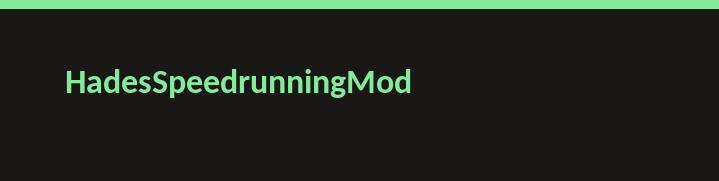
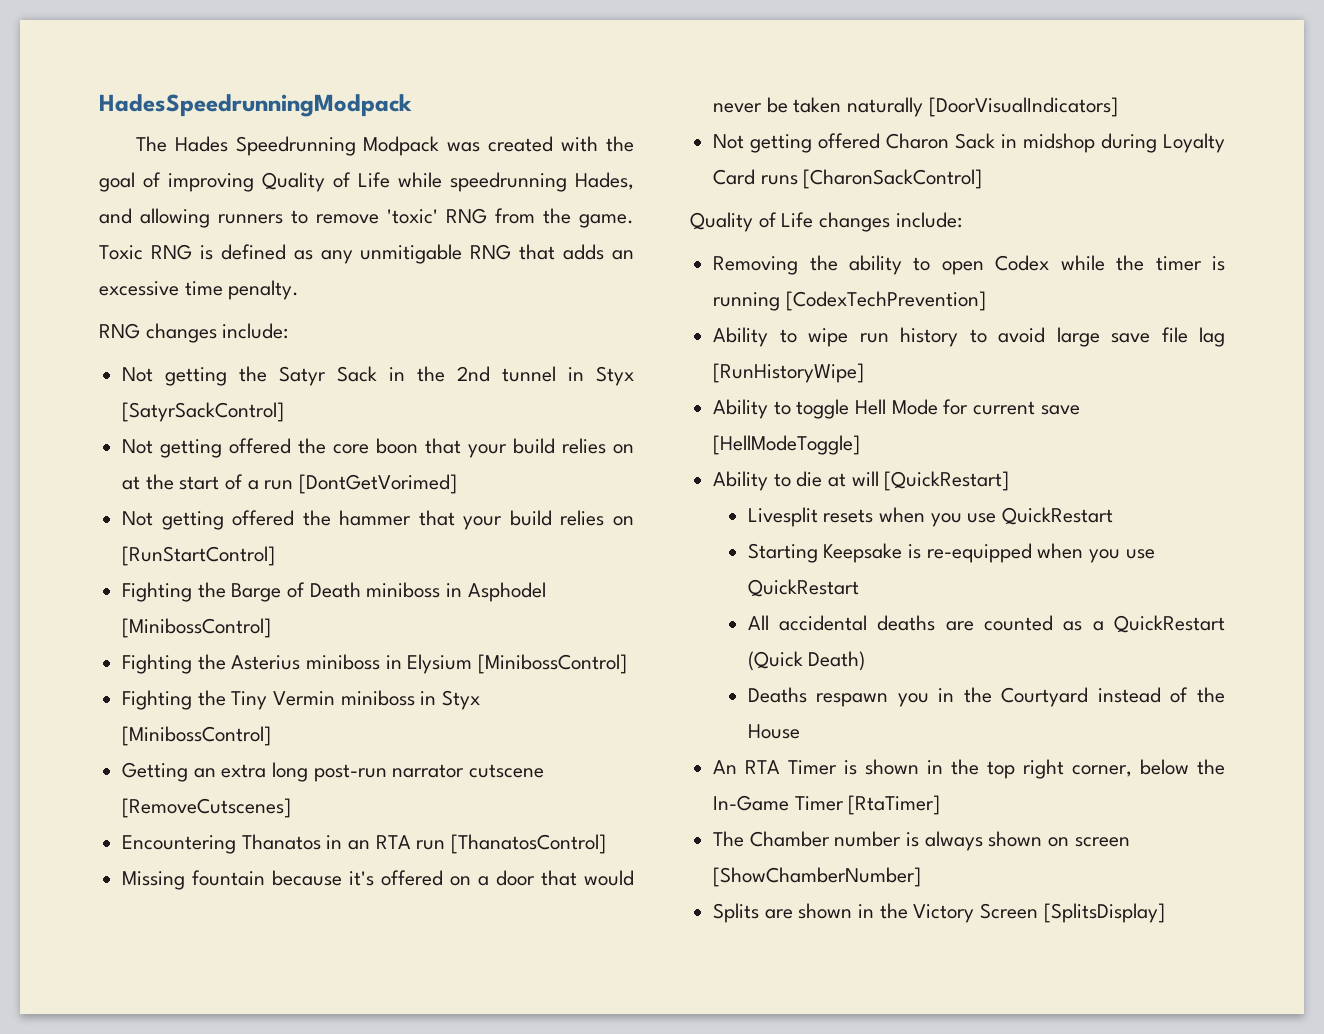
[65,69,412,98] HadesSpeedrunningMod -> [99,94,412,117] [135,136,634,156] [99,172,634,192] [99,208,634,228] [99,244,634,264] [99,280,300,300] [99,323,289,343] [122,366,634,386] [122,402,285,422] [122,438,634,458] [122,474,458,494] [122,510,634,530] [122,546,276,566] [122,582,546,602] [122,618,272,638] [122,654,628,674] [122,690,481,710] [122,726,272,746] [122,762,545,782] [122,798,292,818] [122,834,607,854] [122,870,634,890] [713,97,1118,117] [713,133,1225,153] [713,169,983,189] [690,212,962,232] [713,255,1225,275] [713,291,986,311] [713,327,1225,347] [713,363,865,383] [713,399,1080,419] [713,435,861,455] [713,471,1010,491] [747,507,1114,527] [747,543,1155,563] [747,579,859,597] [747,615,1225,633] [747,651,866,671] [747,687,1225,707] [747,724,800,739] [713,759,1225,779] [713,795,941,815] [713,831,1130,851] [713,867,922,887] [713,903,1165,923] HadesSpeedrunningModpack // The Hades Speedrunning Modpack was created with the goal of improving Quality of Life while speedrunning Hades, and allowing runners to remove 'toxic' RNG from the game. Toxic RNG is defined as any unmitigable RNG that adds an excessive time penalty. // RNG changes include: // Not getting the Satyr Sack in the 2nd tunnel in Styx [SatyrSackControl] // Not getting offered the core boon that your build relies on at the start of a run [DontGetVorimed] // Not getting offered the hammer that your build relies on [RunStartControl] // Fighting the Barge of Death miniboss in Asphodel [MinibossControl] // Fighting the Asterius miniboss in Elysium [MinibossControl] // Fighting the Tiny Vermin miniboss in Styx [MinibossControl] // Getting an extra long post-run narrator cutscene [RemoveCutscenes] // Encountering Thanatos in an RTA run [ThanatosControl] // Missing fountain because it's offered on a door that would never be taken naturally [DoorVisualIndicators] // Not getting offered Charon Sack in midshop during Loyalty Card runs [CharonSackControl] // Quality of Life changes include: // Removing the ability to open Codex while the timer is running [CodexTechPrevention] // Ability to wipe run history to avoid large save file lag [RunHistoryWipe] // Ability to toggle Hell Mode for current save [HellModeToggle] // Ability to die at will [QuickRestart] // Livesplit resets when you use QuickRestart // Starting Keepsake is re-equipped when you use QuickRestart // All accidental deaths are counted as a QuickRestart (Quick Death) // Deaths respawn you in the Courtyard instead of the House // An RTA Timer is shown in the top right corner, below the In-Game Timer [RtaTimer] // The Chamber number is always shown on screen [ShowChamberNumber] // Splits are shown in the Victory Screen [SplitsDisplay]

